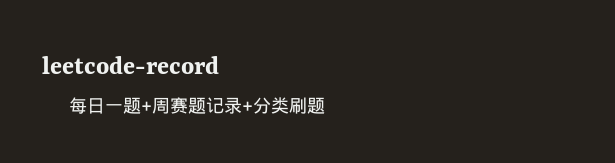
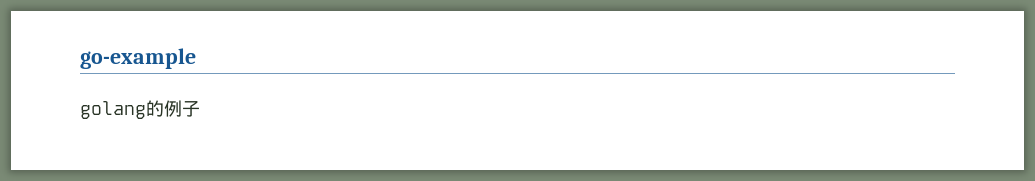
[42,56,219,74] [68,97,325,114] leetcode-record // 每日一题+周赛题记录+分类刷题 -> [80,48,196,69] [80,100,200,119] go-example // golang的例子

